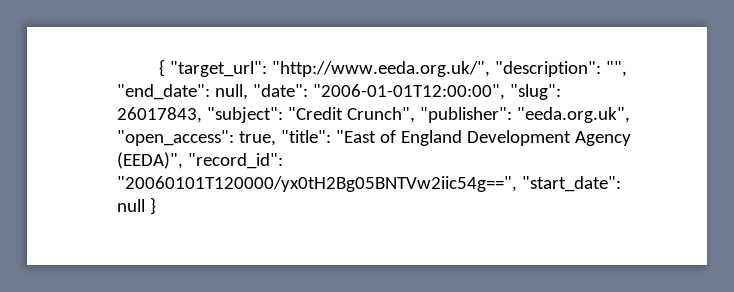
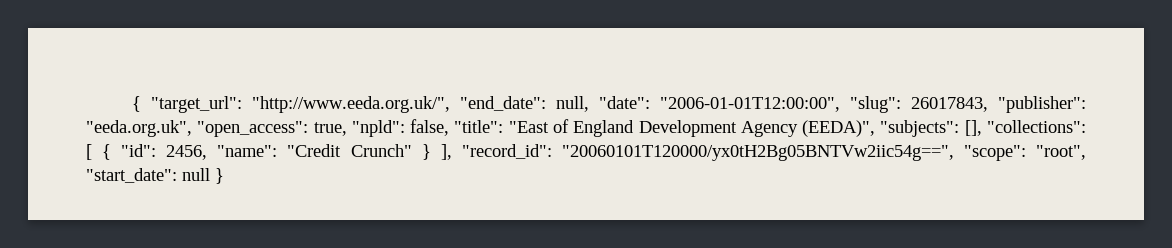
[494,61,627,77] "description": "", -> (451, 104) none
[206,107,415,123] "subject": "Credit Crunch", -> (989, 104) none
(276, 138) none -> [351,119,450,137] "npld": false,
[187,153,283,169] [117,176,517,192] "record_id": "20060101T120000/yx0tH2Bg05BNTVw2iic54g==", -> [880,120,1087,137] [86,144,1086,161] "subjects": [], "collections": [ { "id": 2456, "name": "Credit Crunch" } ], "record_id": "20060101T120000/yx0tH2Bg05BNTVw2iic54g==", "scope": "root",

